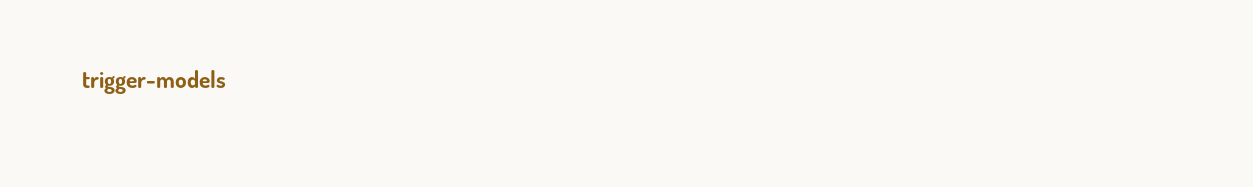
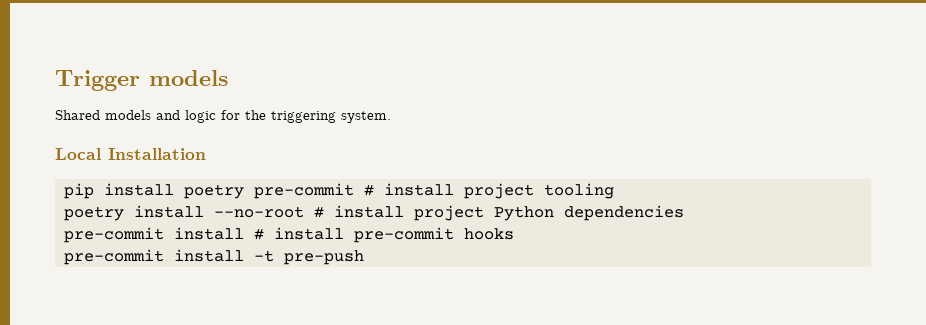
[82,70,226,94] trigger-models -> [55,70,228,91] [55,110,391,123] [55,148,206,160] [63,183,614,199] [63,205,684,221] [63,227,514,243] [63,249,364,265] Trigger models // Shared models and logic for the triggering system. // Local Installation // pip install poetry pre-commit # install project tooling // poetry install --no-root # install project Python dependencies // pre-commit install # install pre-commit hooks // pre-commit install -t pre-push

